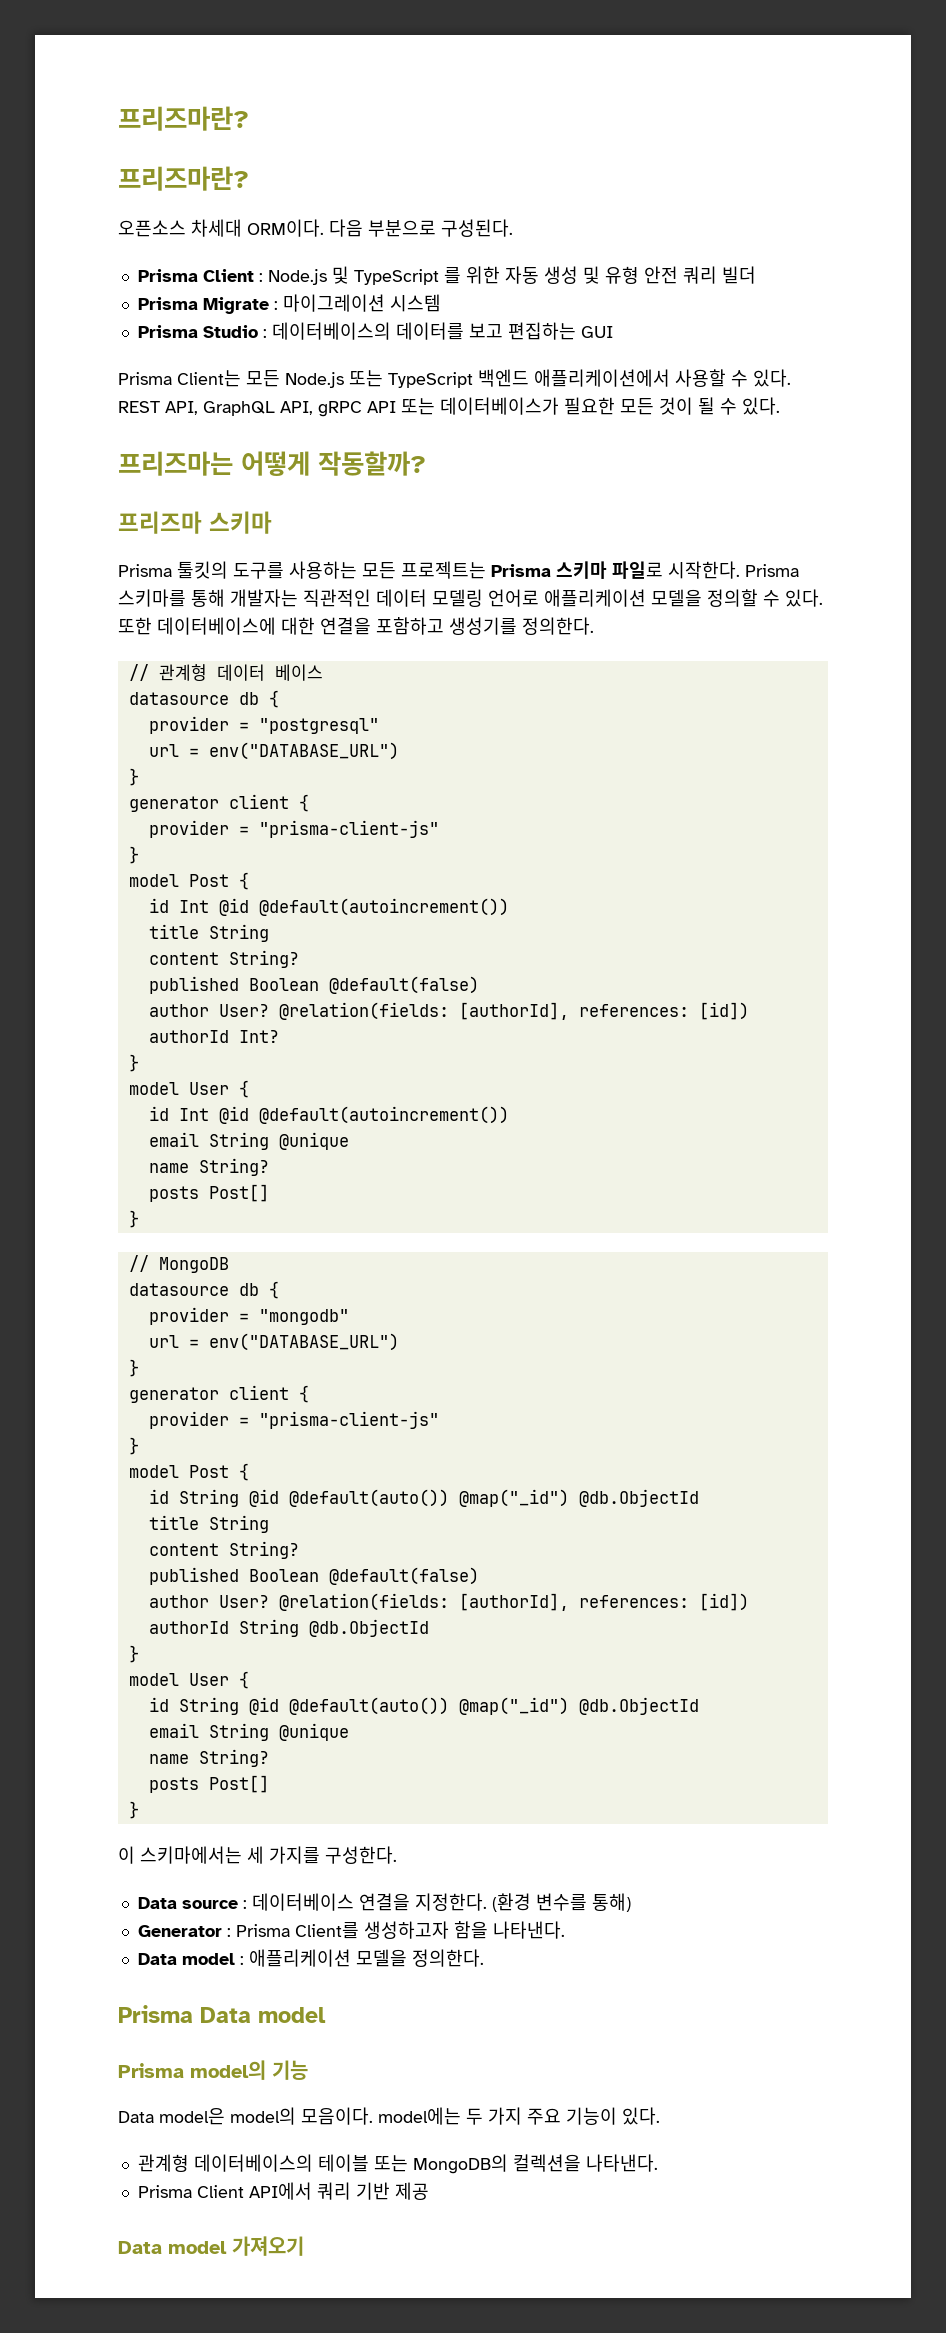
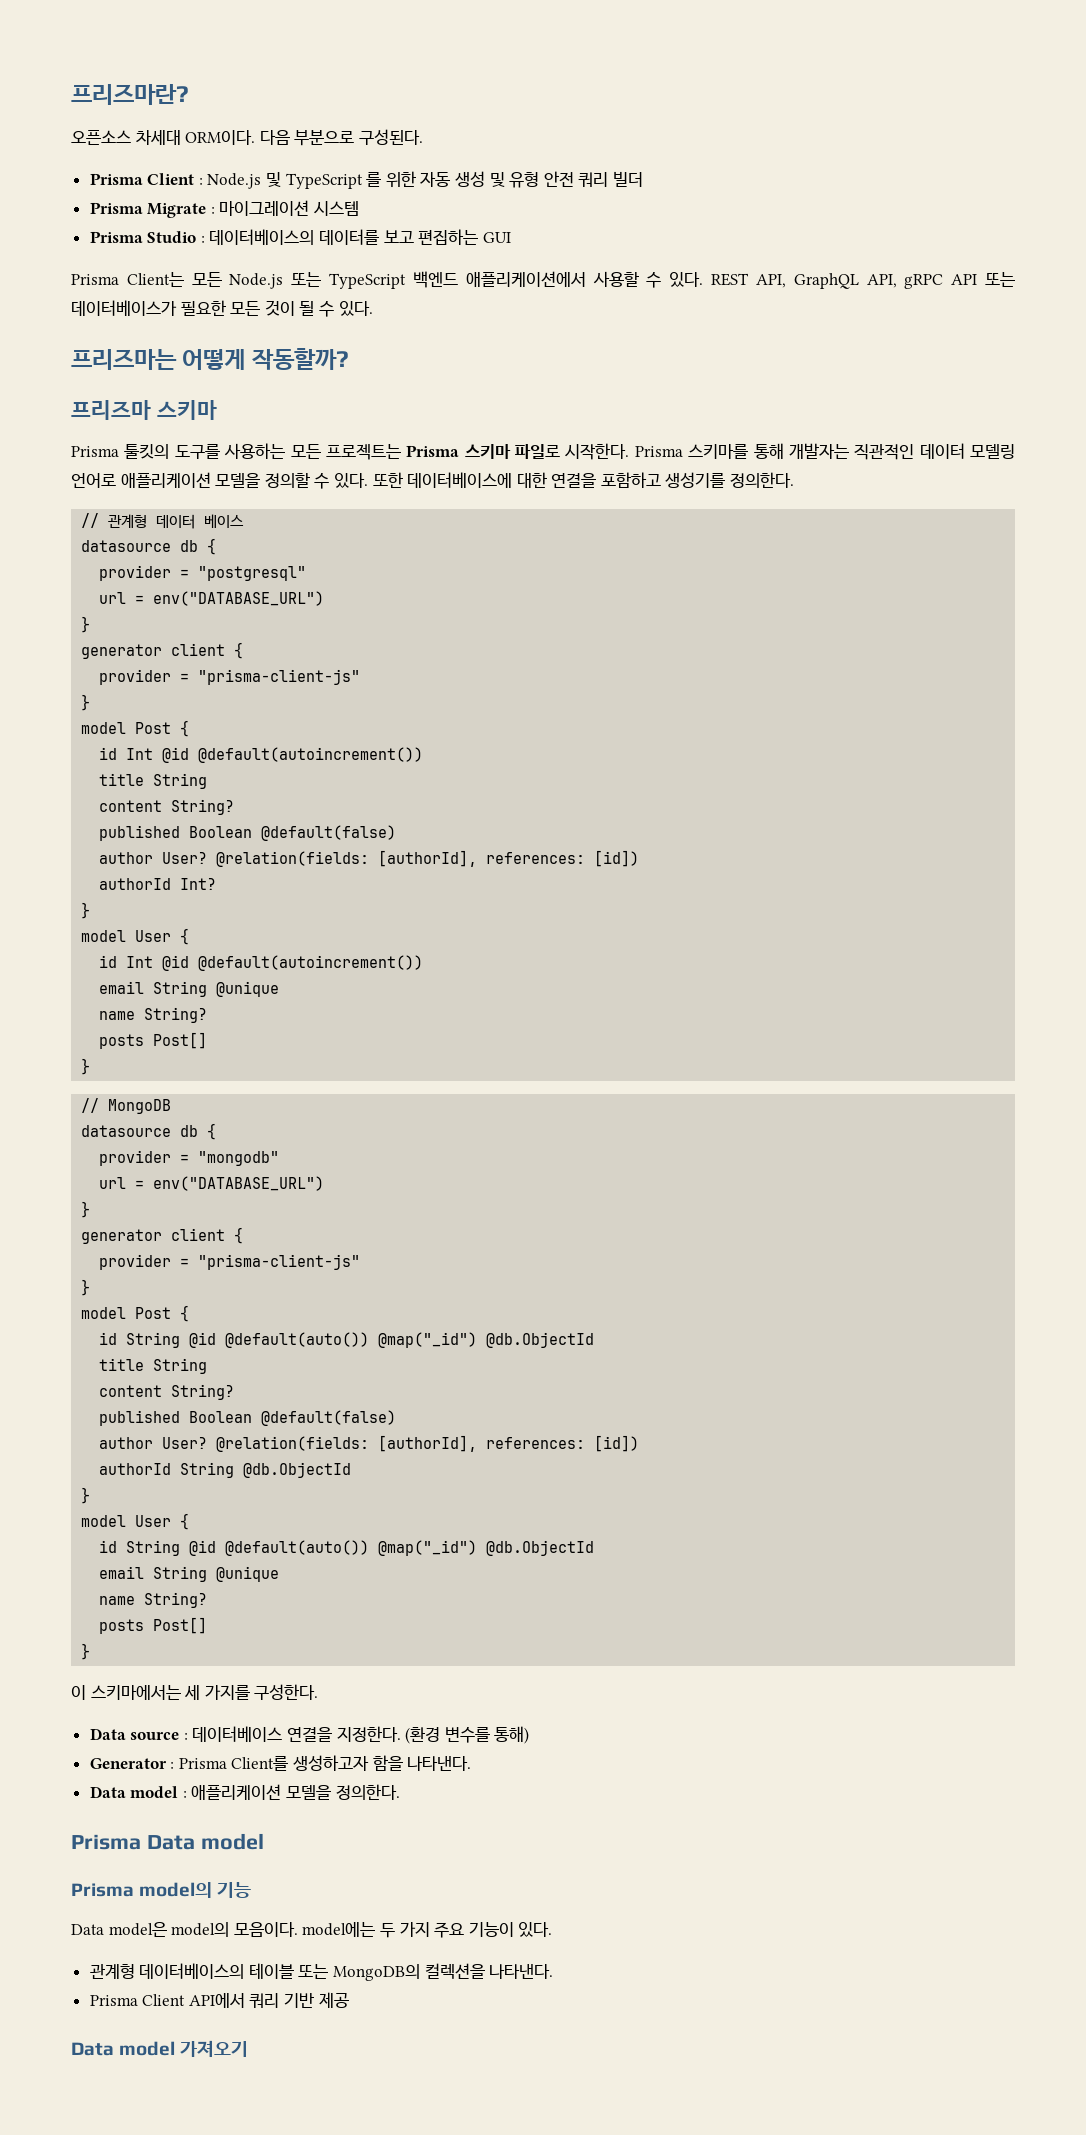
[118,106,249,131] [118,166,249,191] 프리즈마란? // 프리즈마란? -> [71,84,189,105] 프리즈마란?

